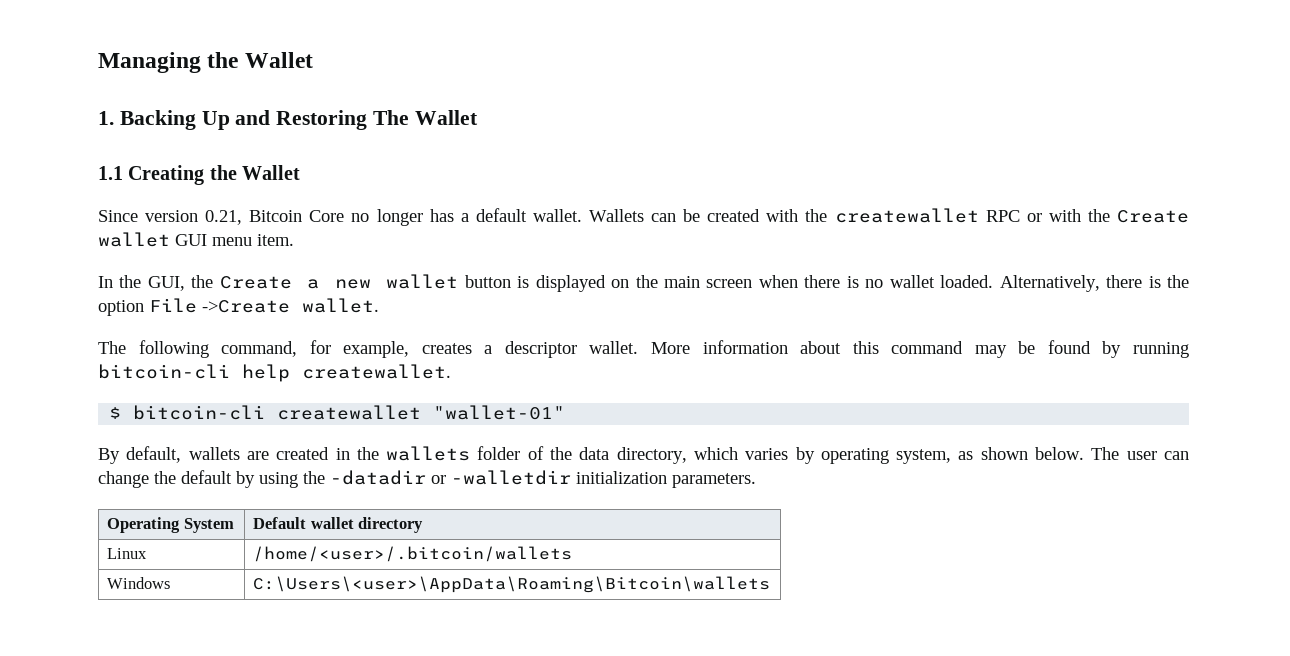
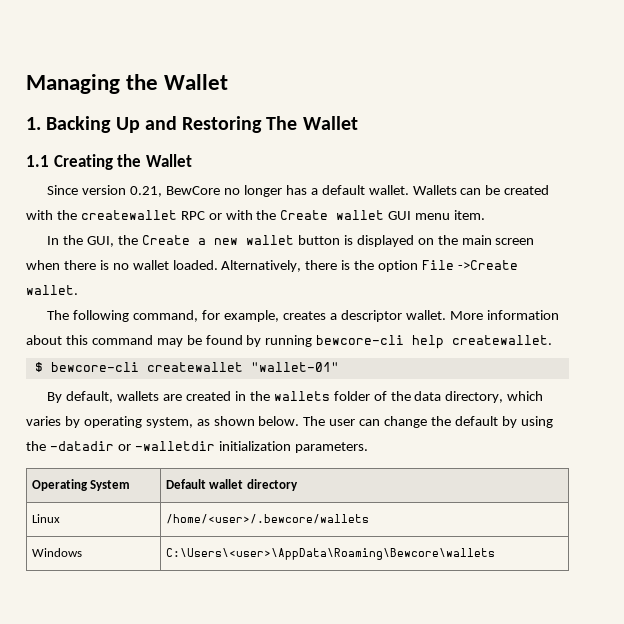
[249,210,345,222] Bitcoin Core -> [166,186,221,195] BewCore
[98,364,230,379] bitcoin-cli -> [316,335,405,345] bewcore-cli
[133,405,266,420] bitcoin-cli -> [50,362,139,372] bewcore-cli
[253,546,573,562] /home/<user>/.bitcoin/wallets -> [165,514,369,524] /home/<user>/.bewcore/wallets
[253,576,771,593] C:\Users\<user>\AppData\Roaming\Bitcoin\wallets -> [165,548,495,560] C:\Users\<user>\AppData\Roaming\Bewcore\wallets

